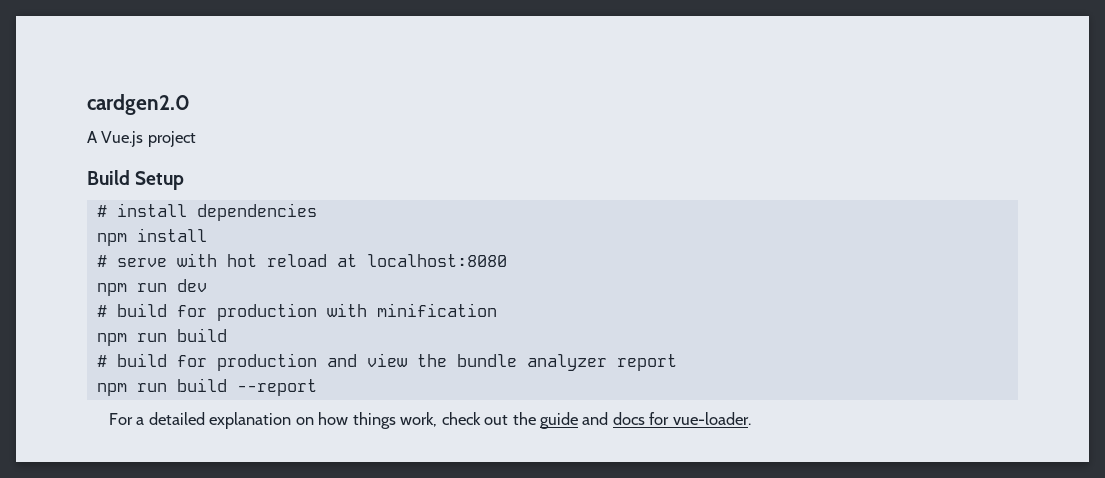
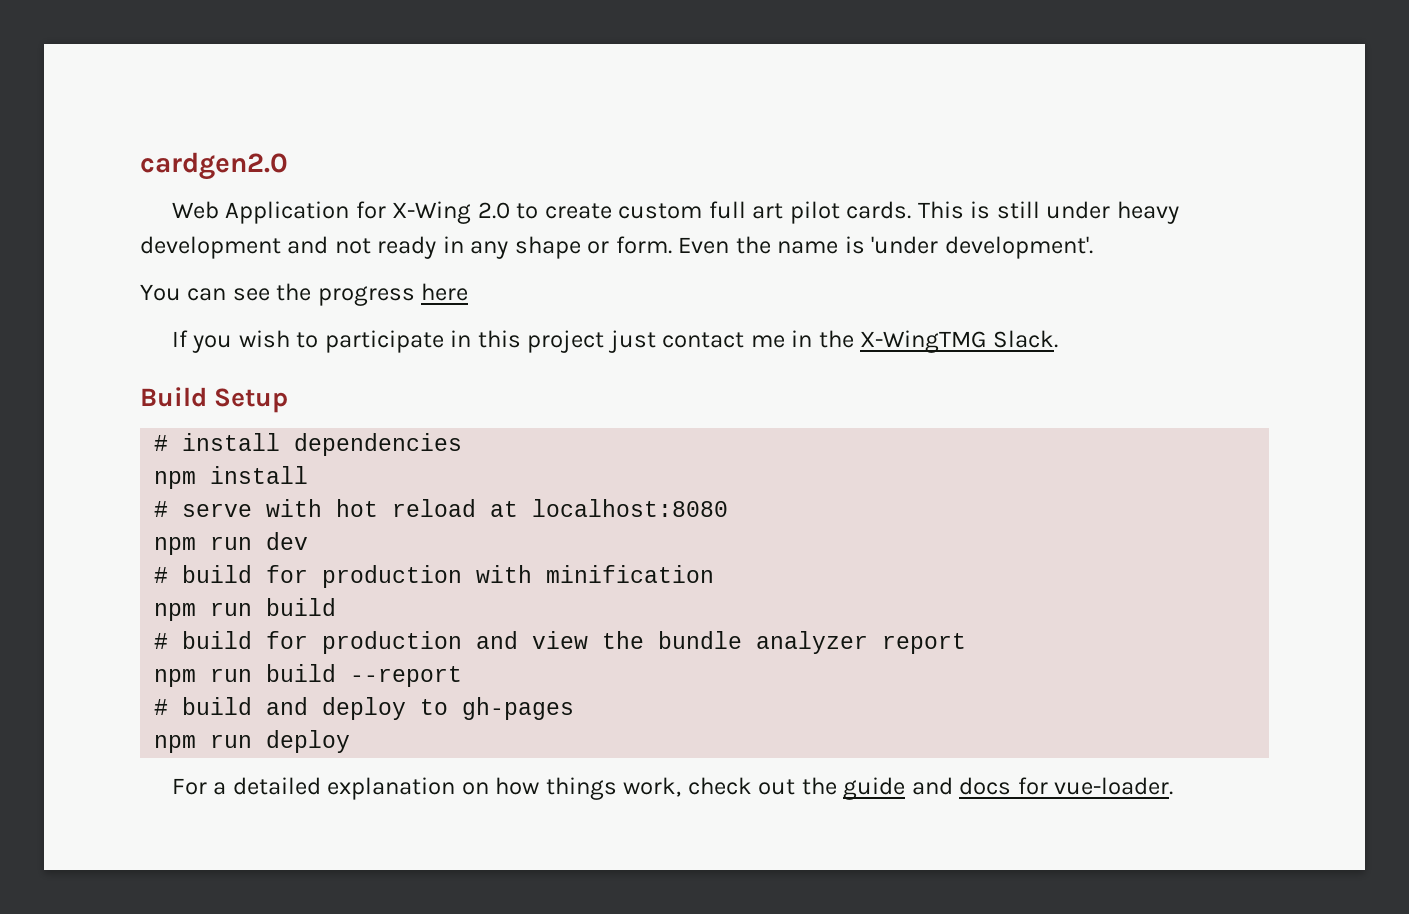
[87,131,196,147] A Vue.js project -> [171,201,1179,224] [140,236,1093,259] [140,283,469,306] [171,330,1058,353] Web Application for X-Wing 2.0 to create custom full art pilot cards. This is still under heavy development and not ready in any shape or form. Even the name is 'under development'. // You can see the progress here // If you wish to participate in this project just contact me in the X-WingTMG Slack.
(317, 387) none -> [154,697,575,720] [154,730,351,753] // # build and deploy to gh-pages // npm run deploy

